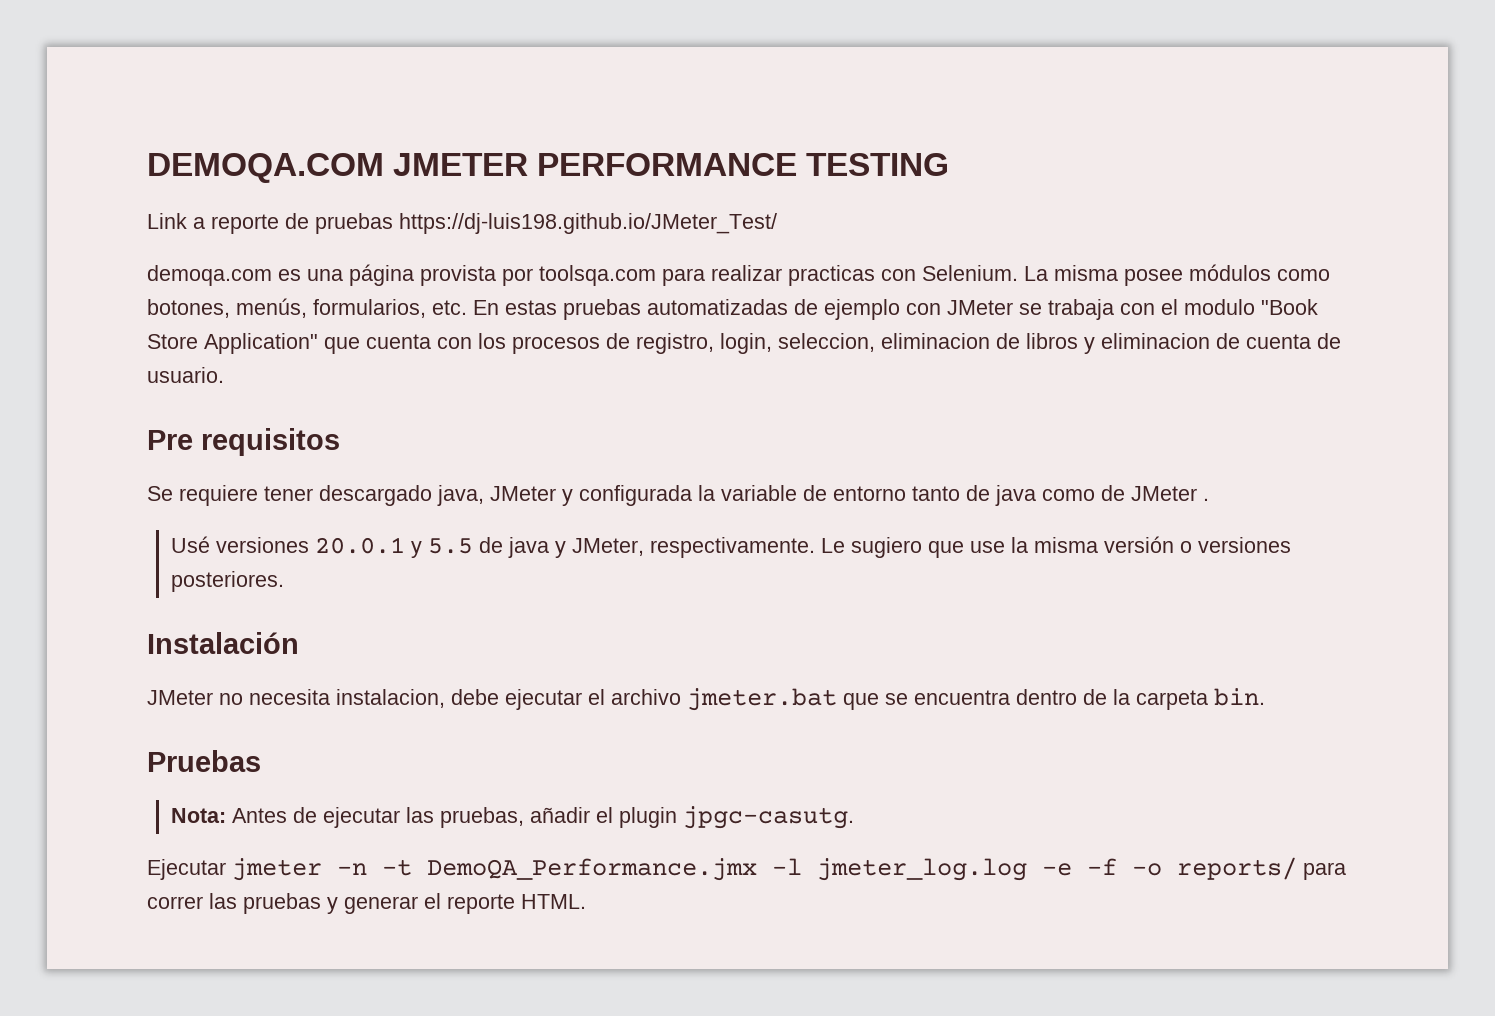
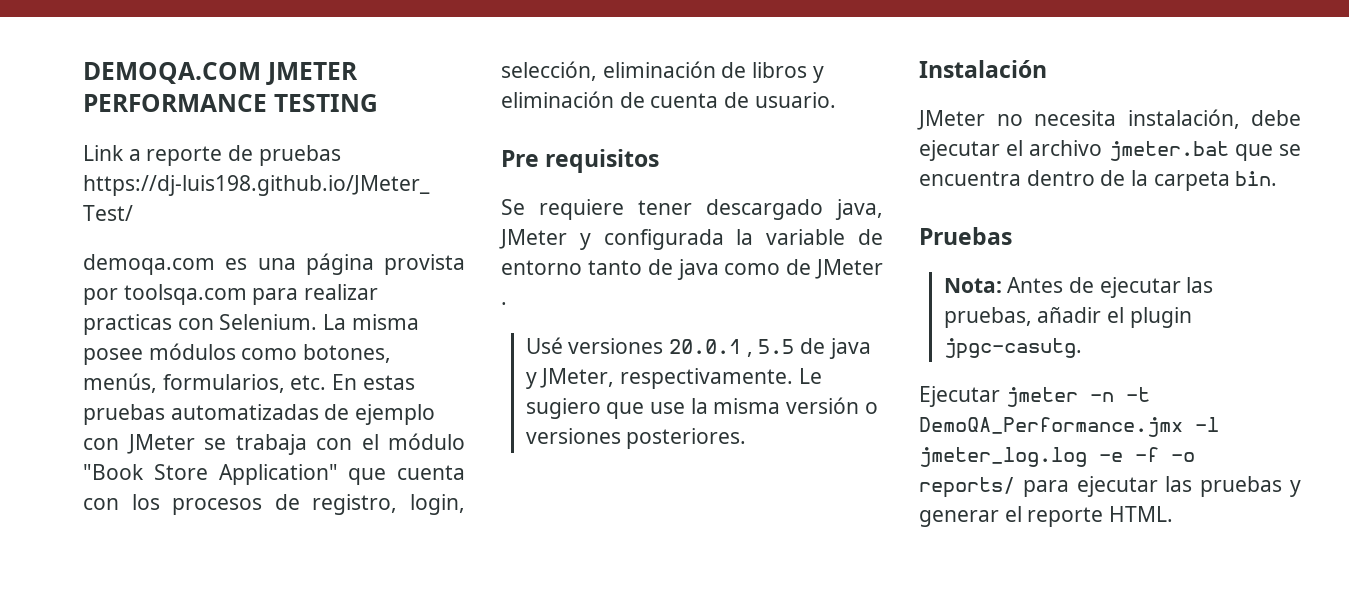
[1184,299,1255,315] modulo -> [388,433,465,450] módulo
[778,333,990,352] seleccion, eliminacion -> [501,61,716,81] selección, eliminación
[1101,333,1210,349] eliminacion -> [501,91,614,108] eliminación
[411,541,423,558] y -> [746,352,753,357] ,
[336,689,445,708] instalacion, -> [1127,109,1240,129] instalación,
[147,896,203,909] correr -> [1076,476,1158,497] ejecutar

